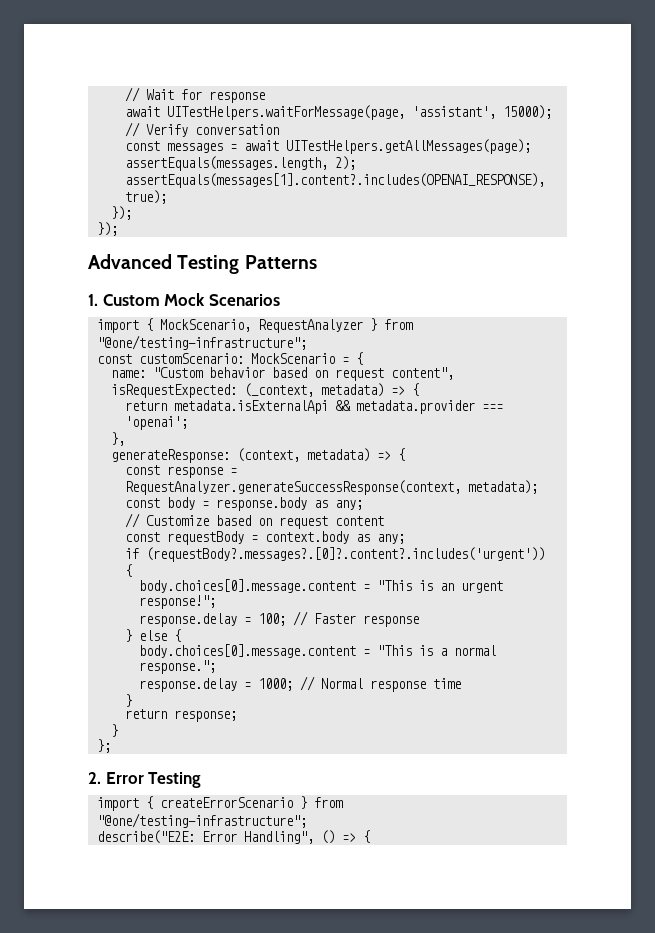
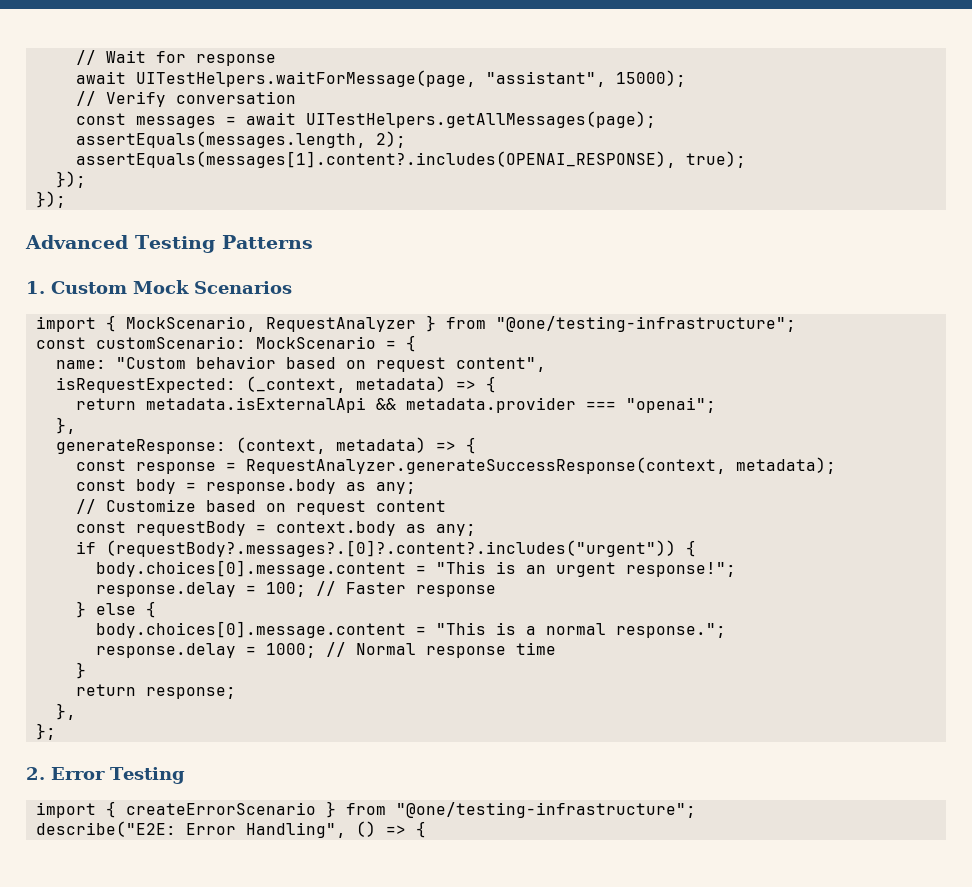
[411,106,496,119] 'assistant', -> [485,71,606,87] "assistant",
[124,416,188,430] 'openai'; -> [625,397,716,413] "openai";
[145,547,545,562] (requestBody?.messages?.[0]?.content?.includes('urgent')) -> [105,540,676,557] (requestBody?.messages?.[0]?.content?.includes("urgent"))
[110,724,118,737] } -> [55,703,76,720] },

